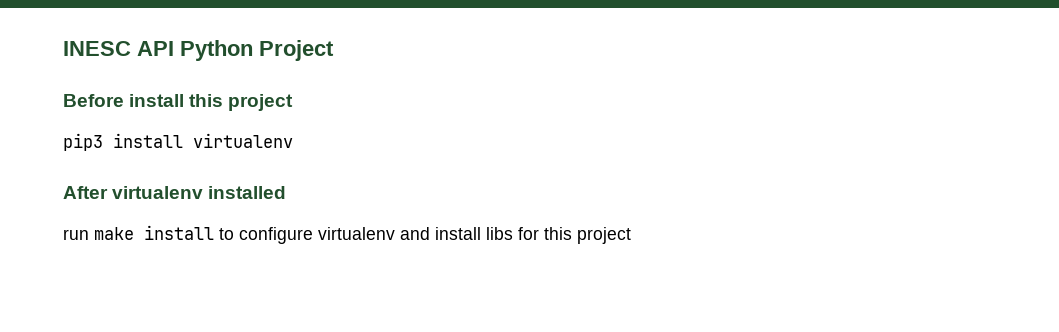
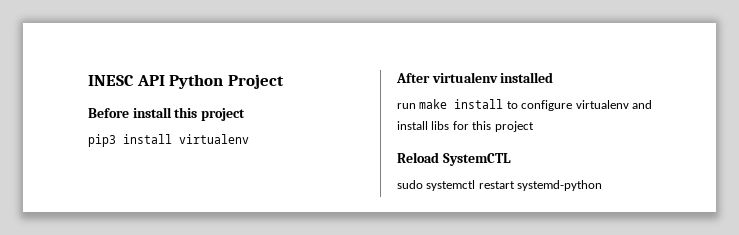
(631, 235) none -> [397,152,511,166] [397,180,603,191] // Reload SystemCTL // sudo systemctl restart systemd-python

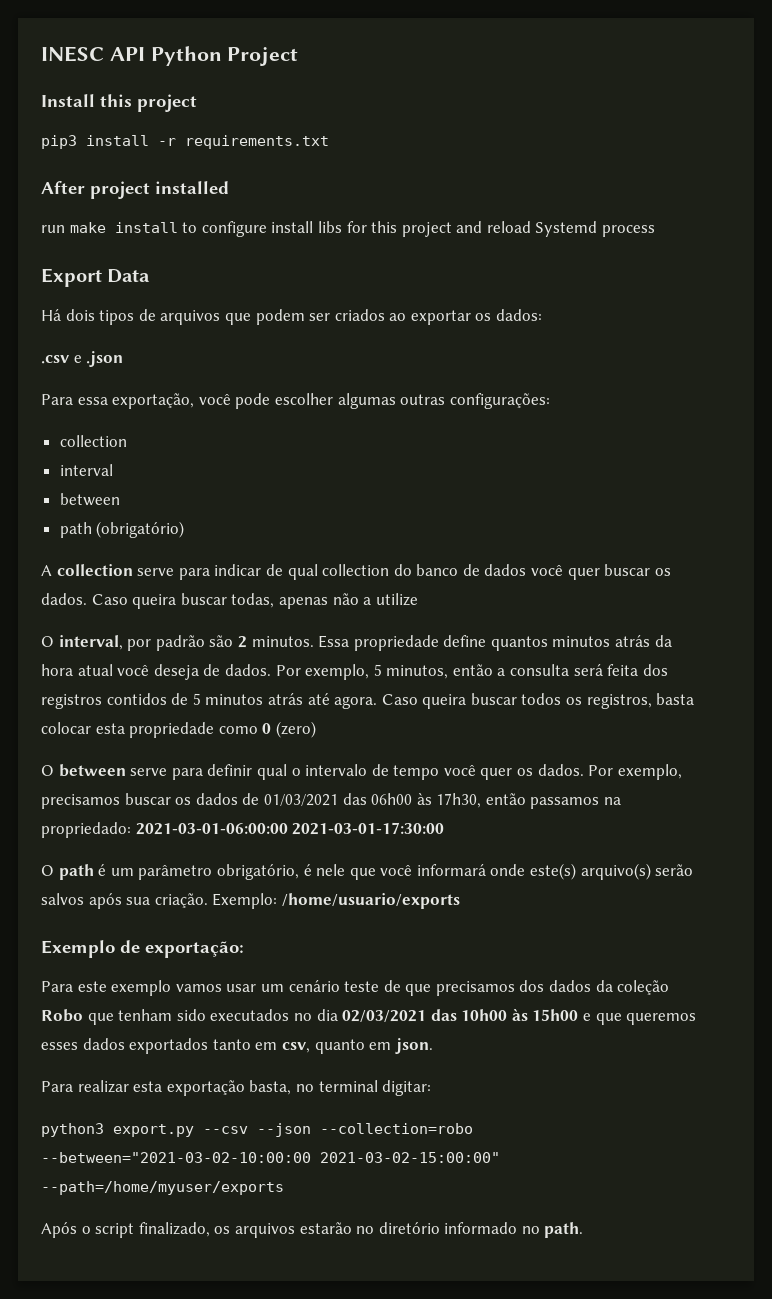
[88,107,172,118] Before install -> [41,94,95,107] Install
[179,134,249,144] virtualenv -> [158,135,329,149] -r requirements.txt
[431,72,498,83] virtualenv -> [90,181,150,199] project
[575,100,652,109] virtualenv and -> (267, 229) none
[397,152,511,166] [397,180,603,191] // Reload SystemCTL // sudo systemctl restart systemd-python -> [456,221,656,237] [41,268,151,287] [41,309,543,325] [41,351,124,367] [41,393,550,409] [59,435,127,447] [59,464,113,476] [59,493,120,506] [59,521,185,538] [41,564,671,580] [41,593,418,609] [41,635,672,651] [41,664,668,680] [41,693,695,709] [41,721,316,738] [41,764,682,780] [41,793,622,809] [41,822,445,838] [41,863,694,880] [41,893,460,909] [41,940,244,958] [41,980,670,996] [41,1008,697,1025] [41,1038,433,1054] [41,1080,432,1096] [41,1123,473,1137] [41,1152,500,1163] [41,1181,284,1195] [41,1222,584,1238] and reload Systemd process // Export Data // Há dois tipos de arquivos que podem ser criados ao exportar os dados: // .csv e .json // Para essa exportação, você pode escolher algumas outras configurações: // collection // interval // between // path (obrigatório) // A collection serve para indicar de qual collection do banco de dados você quer buscar os dados. Caso queira buscar todas, apenas não a utilize // O interval, por padrão são 2 minutos. Essa propriedade define quantos minutos atrás da hora atual você deseja de dados. Por exemplo, 5 minutos, então a consulta será feita dos registros contidos de 5 minutos atrás até agora. Caso queira buscar todos os registros, basta colocar esta propriedade como 0 (zero) // O between serve para definir qual o intervalo de tempo você quer os dados. Por exemplo, precisamos buscar os dados de 01/03/2021 das 06h00 às 17h30, então passamos na propriedado: 2021-03-01-06:00:00 2021-03-01-17:30:00 // O path é um parâmetro obrigatório, é nele que você informará onde este(s) arquivo(s) serão salvos após sua criação. Exemplo: /home/usuario/exports // Exemplo de exportação: // Para este exemplo vamos usar um cenário teste de que precisamos dos dados da coleção Robo que tenham sido executados no dia 02/03/2021 das 10h00 às 15h00 e que queremos esses dados exportados tanto em csv, quanto em json. // Para realizar esta exportação basta, no terminal digitar: // python3 export.py --csv --json --collection=robo --between="2021-03-02-10:00:00 2021-03-02-15:00:00" --path=/home/myuser/exports // Após o script finalizado, os arquivos estarão no diretório informado no path.

